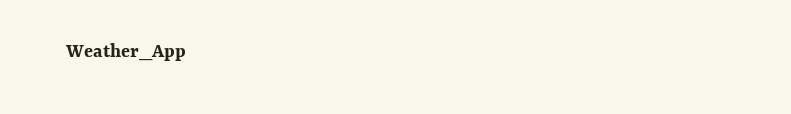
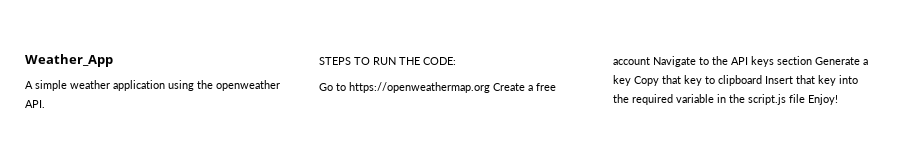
(186, 52) none -> [25,80,280,91] [25,100,45,108] [319,57,456,65] [319,82,556,93] [613,56,868,67] [613,75,858,86] [613,94,838,105] // A simple weather application using the openweather API. // STEPS TO RUN THE CODE: // Go to https://openweathermap.org Create a free account Navigate to the API keys section Generate a key Copy that key to clipboard Insert that key into the required variable in the script.js file Enjoy!

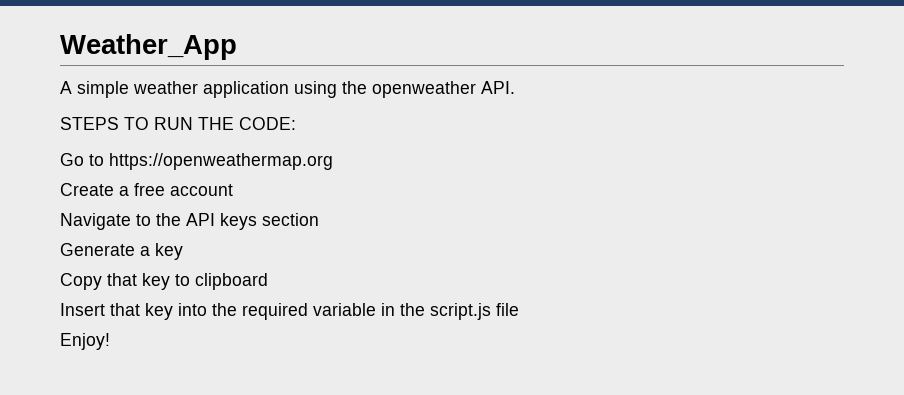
(490, 87) none -> (333, 161) //
(650, 61) none -> (233, 190) //
(812, 60) none -> (319, 219) //
(631, 80) none -> (183, 251) //
(762, 80) none -> (268, 281) //
(805, 98) none -> (519, 309) //

